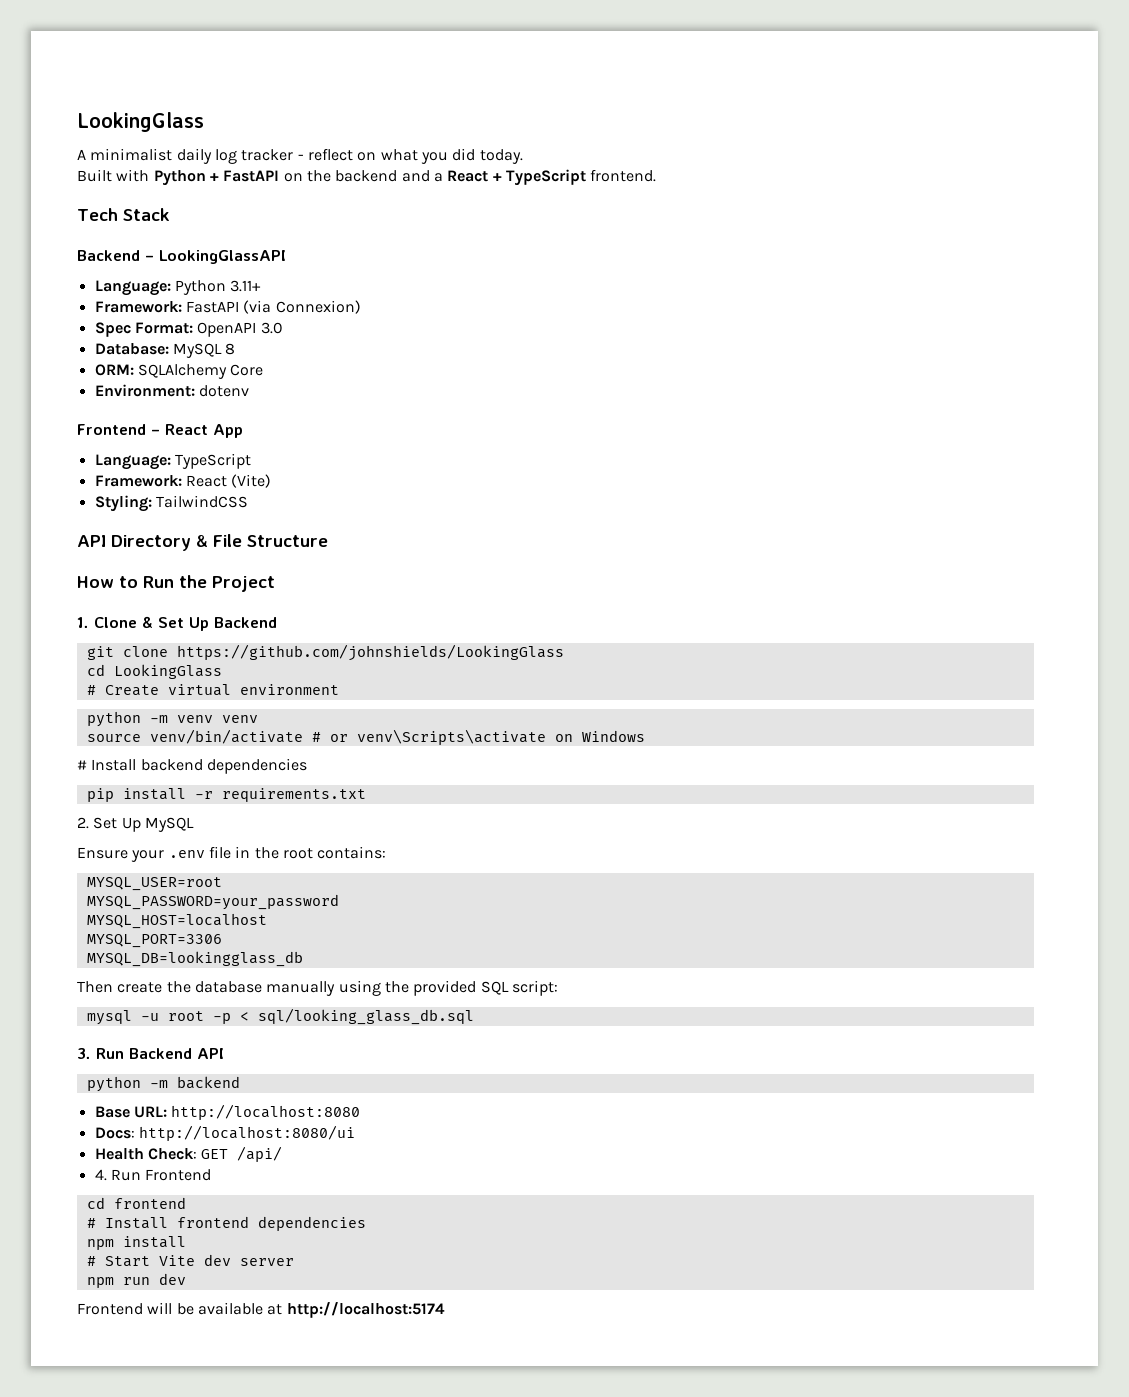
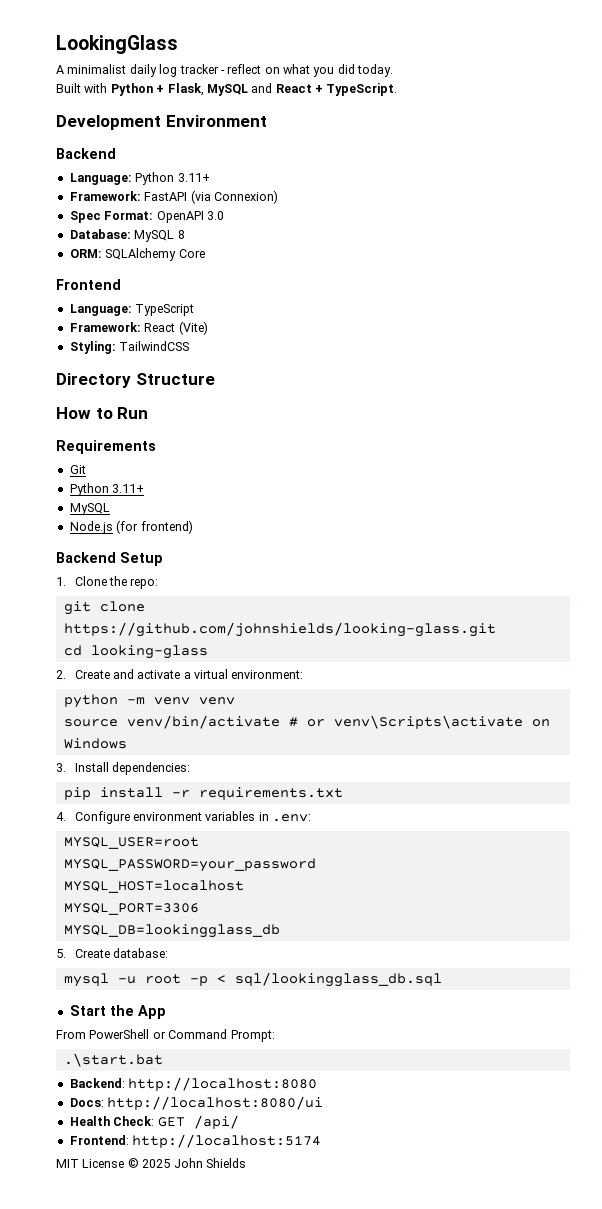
[223,169,657,186] [77,208,170,221] [77,250,286,264] FastAPI on the backend and a React + TypeScript frontend. // Tech Stack // Backend – LookingGlassAPI -> [167,83,398,96] [56,115,267,130] [56,148,116,159] Flask, MySQL and React + TypeScript. // Development Environment // Backend
[94,384,249,397] [77,424,243,438] // Environment: dotenv // Frontend – React App -> [56,279,121,290] // Frontend
[77,534,242,551] API Directory & File -> [56,373,131,388] Directory
[179,575,275,592] [77,616,277,631] the Project // 1. Clone & Set Up Backend -> [56,440,156,454] [69,465,86,474] [69,483,145,496] [69,503,110,515] [69,520,193,534] [56,552,163,566] [56,576,159,589] // Requirements // Git // Python 3.11+ // MySQL // Node.js (for frontend) // Backend Setup // 1. Clone the repo:
[176,644,564,661] [86,664,222,679] [86,684,339,696] https://github.com/johnshields/LookingGlass // cd LookingGlass // # Create virtual environment -> [63,622,496,637] [63,645,208,659] [56,669,304,679] https://github.com/johnshields/looking-glass.git // cd looking-glass // 2. Create and activate a virtual environment:
[77,758,307,774] # Install backend dependencies -> [56,762,190,775] 3. Install dependencies:
[77,817,194,832] [77,846,387,862] 2. Set Up MySQL // Ensure your .env file in the root contains: -> [56,811,312,824] 4. Configure environment variables in .env:
[77,980,558,996] Then create the database manually using the provided SQL script: -> [56,948,168,958] 5. Create database:
[257,1008,474,1025] [77,1048,224,1059] [86,1076,240,1092] [94,1106,167,1118] sql/looking_glass_db.sql // 3. Run Backend API // python -m backend // Base URL: -> [234,972,442,987] [69,1005,166,1019] [56,1029,275,1042] [63,1053,163,1067] [69,1078,125,1088] sql/lookingglass_db.sql // Start the App // From PowerShell or Command Prompt: // .\start.bat // Backend:
[94,1169,212,1181] [86,1197,186,1209] [86,1216,366,1231] [86,1236,186,1250] [86,1254,294,1267] [86,1273,186,1288] [77,1302,445,1318] 4. Run Frontend // cd frontend // # Install frontend dependencies // npm install // # Start Vite dev server // npm run dev // Frontend will be available at http://localhost:5174 -> [69,1134,322,1148] [56,1158,246,1168] Frontend: http://localhost:5174 // MIT License © 2025 John Shields

